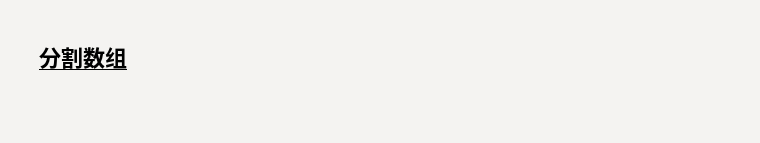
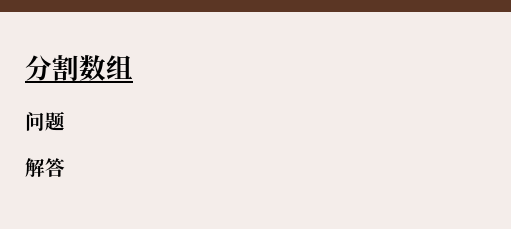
(127, 58) none -> [25,111,65,131] [25,158,65,177] // 问题 // 解答

